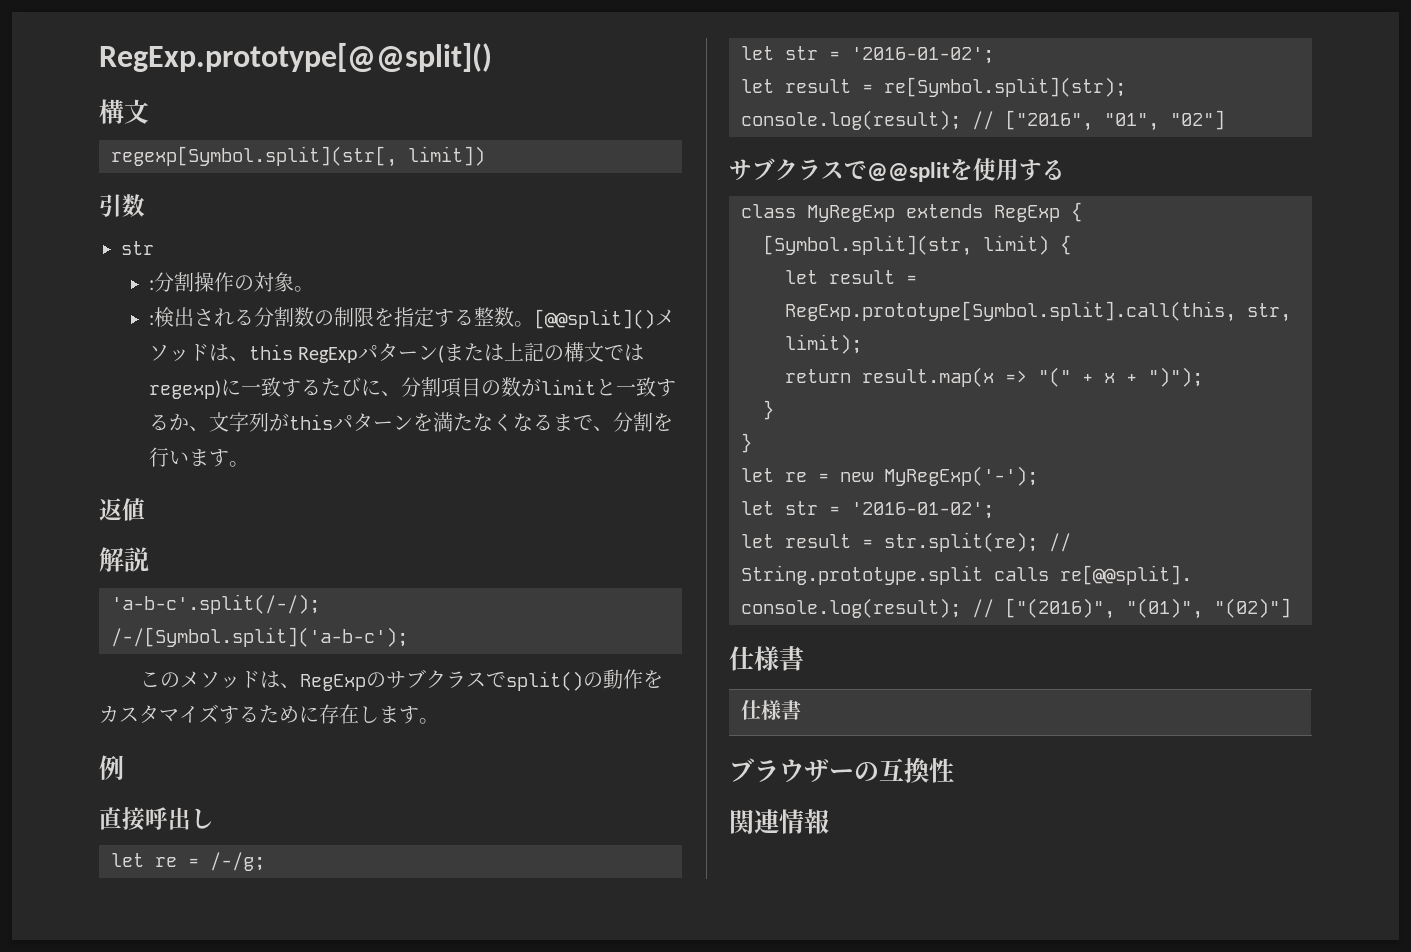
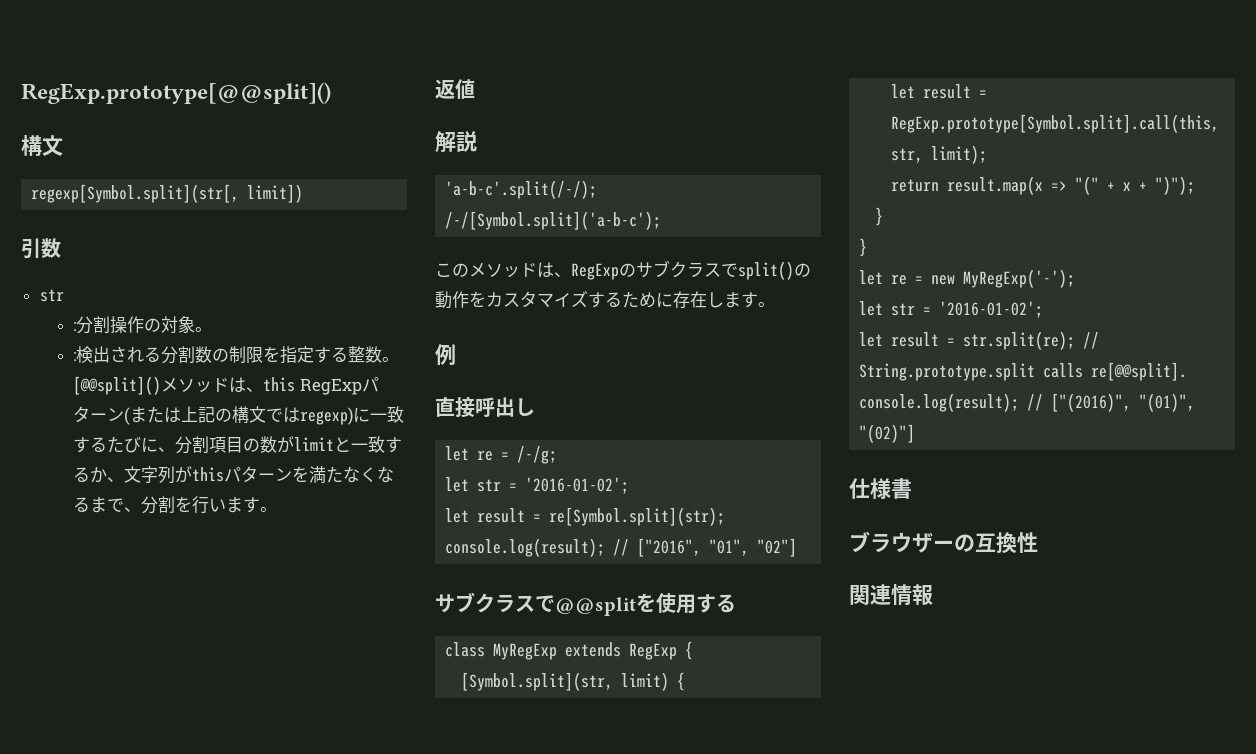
[740,699,801,720] // 仕様書 -> (912, 488) none

